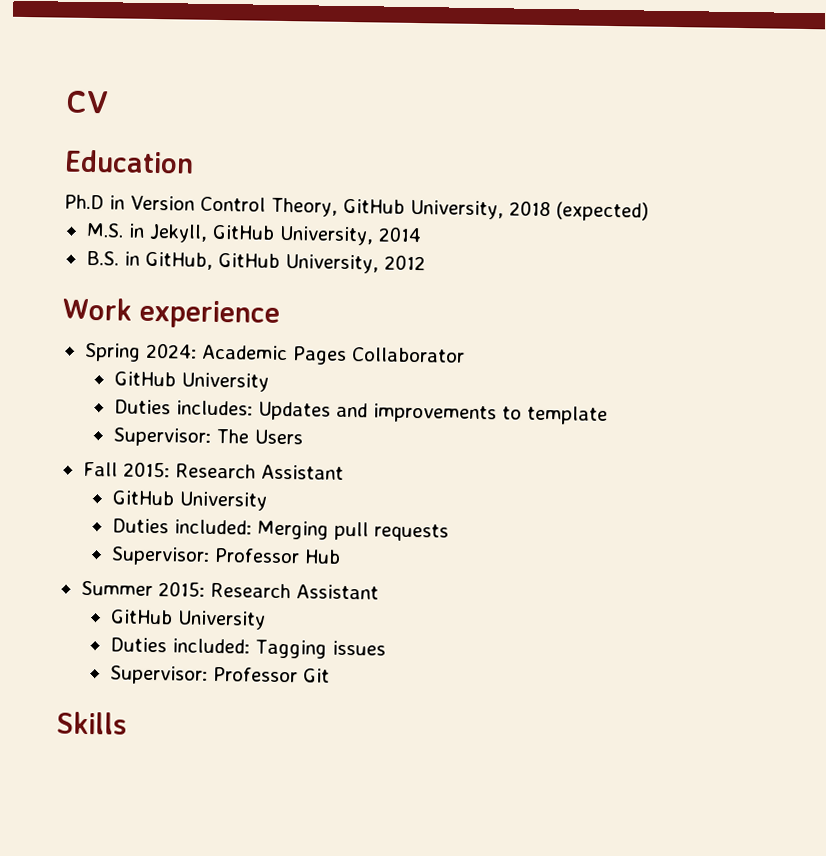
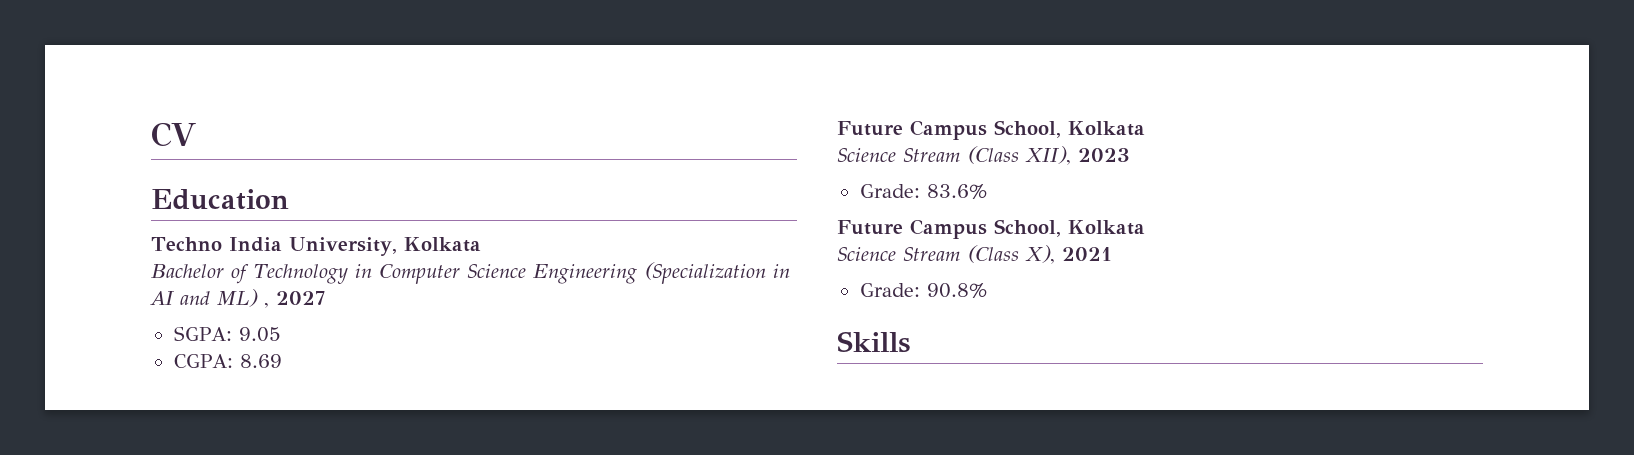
[64,194,649,222] [85,222,422,246] [85,250,426,274] [62,297,280,329] [83,342,465,365] [113,371,269,392] [113,399,608,425] [112,427,303,447] [82,461,344,480] [111,490,267,511] [111,518,449,542] [110,546,341,566] [80,580,379,600] [109,609,266,630] [109,637,386,659] [109,665,330,685] Ph.D in Version Control Theory, GitHub University, 2018 (expected) // M.S. in Jekyll, GitHub University, 2014 // B.S. in GitHub, GitHub University, 2012 // Work experience // Spring 2024: Academic Pages Collaborator // GitHub University // Duties includes: Updates and improvements to template // Supervisor: The Users // Fall 2015: Research Assistant // GitHub University // Duties included: Merging pull requests // Supervisor: Professor Hub // Summer 2015: Research Assistant // GitHub University // Duties included: Tagging issues // Supervisor: Professor Git -> [151,237,481,256] [151,262,790,284] [150,289,325,308] [173,326,281,342] [173,354,282,368] [837,120,1145,140] [837,146,1130,165] [859,184,987,199] [837,219,1145,239] [837,245,1112,264] [859,283,987,298] Techno India University, Kolkata // Bachelor of Technology in Computer Science Engineering (Specialization in AI and ML) , 2027 // SGPA: 9.05 // CGPA: 8.69 // Future Campus School, Kolkata // Science Stream (Class XII), 2023 // Grade: 83.6% // Future Campus School, Kolkata // Science Stream (Class X), 2021 // Grade: 90.8%

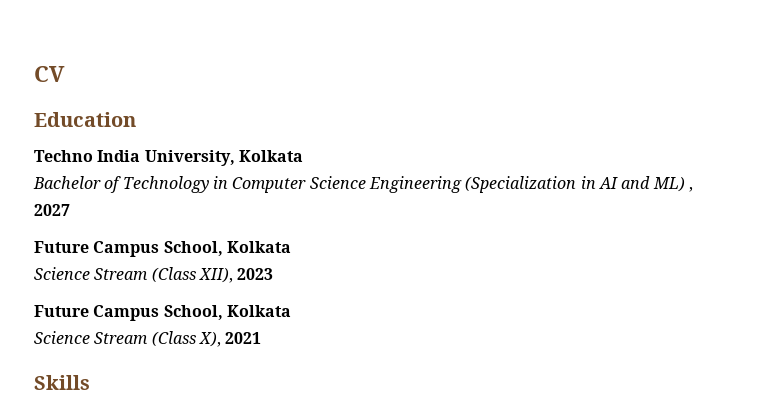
[173,326,281,342] [173,354,282,368] // SGPA: 9.05 // CGPA: 8.69 -> (70, 210) none
[859,184,987,199] // Grade: 83.6% -> (274, 274) none
[859,283,987,298] // Grade: 90.8% -> (262, 338) none

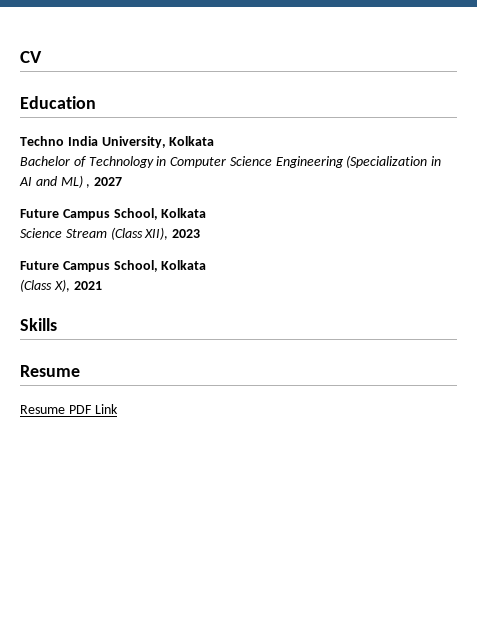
[34,331,149,344] Science Stream -> (207, 265) none
(90, 382) none -> [20,365,80,377] [20,404,118,414] // Resume // Resume PDF Link

